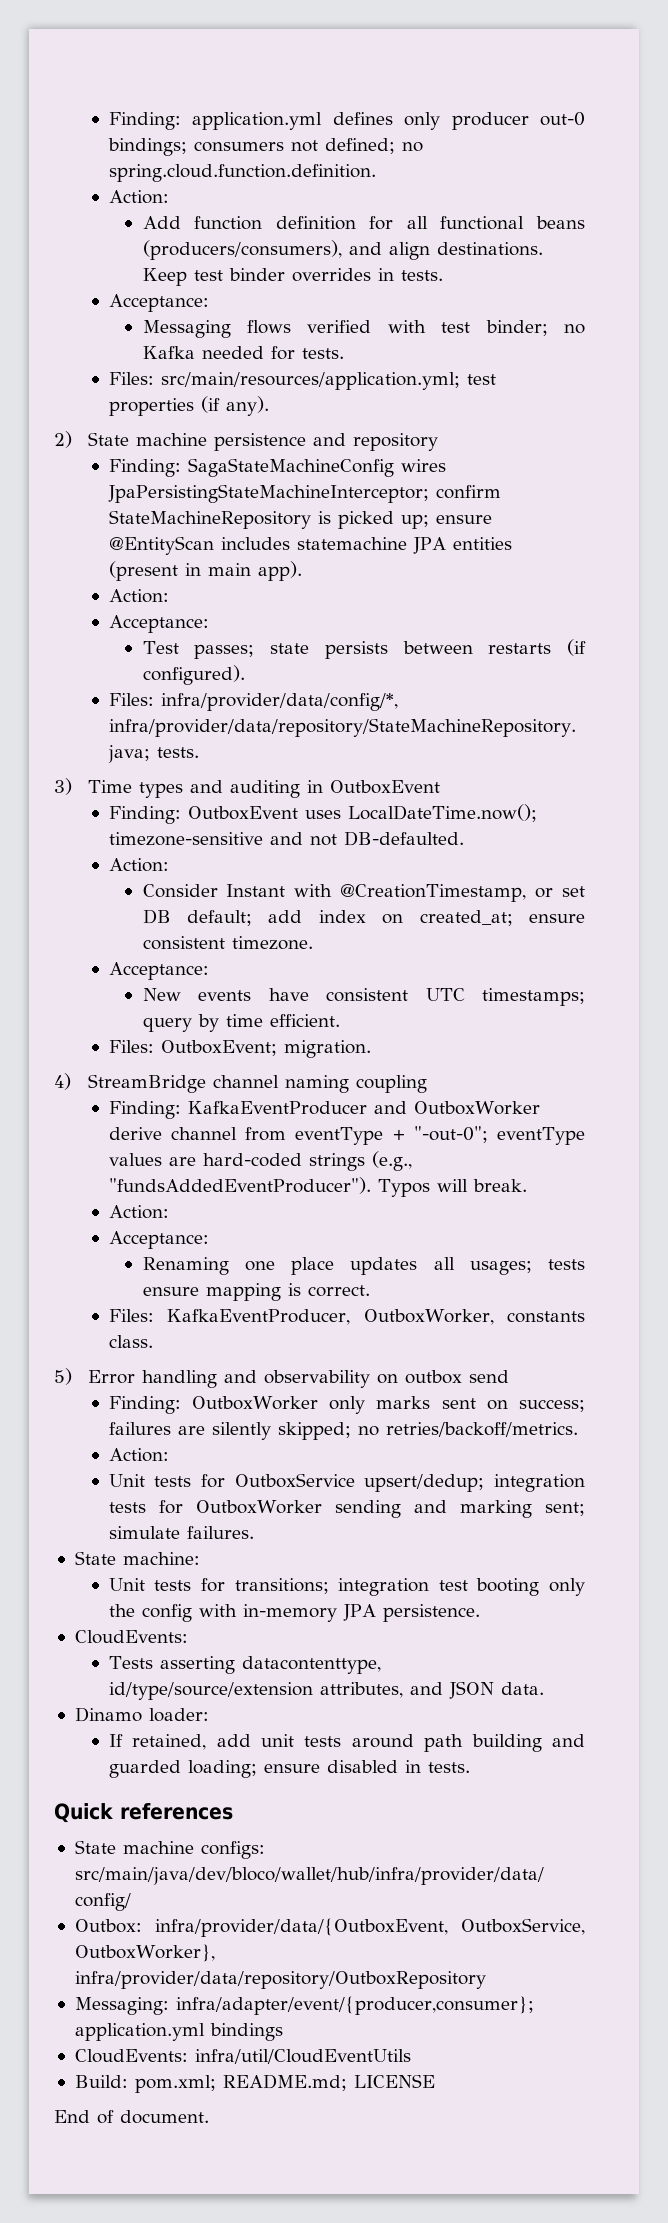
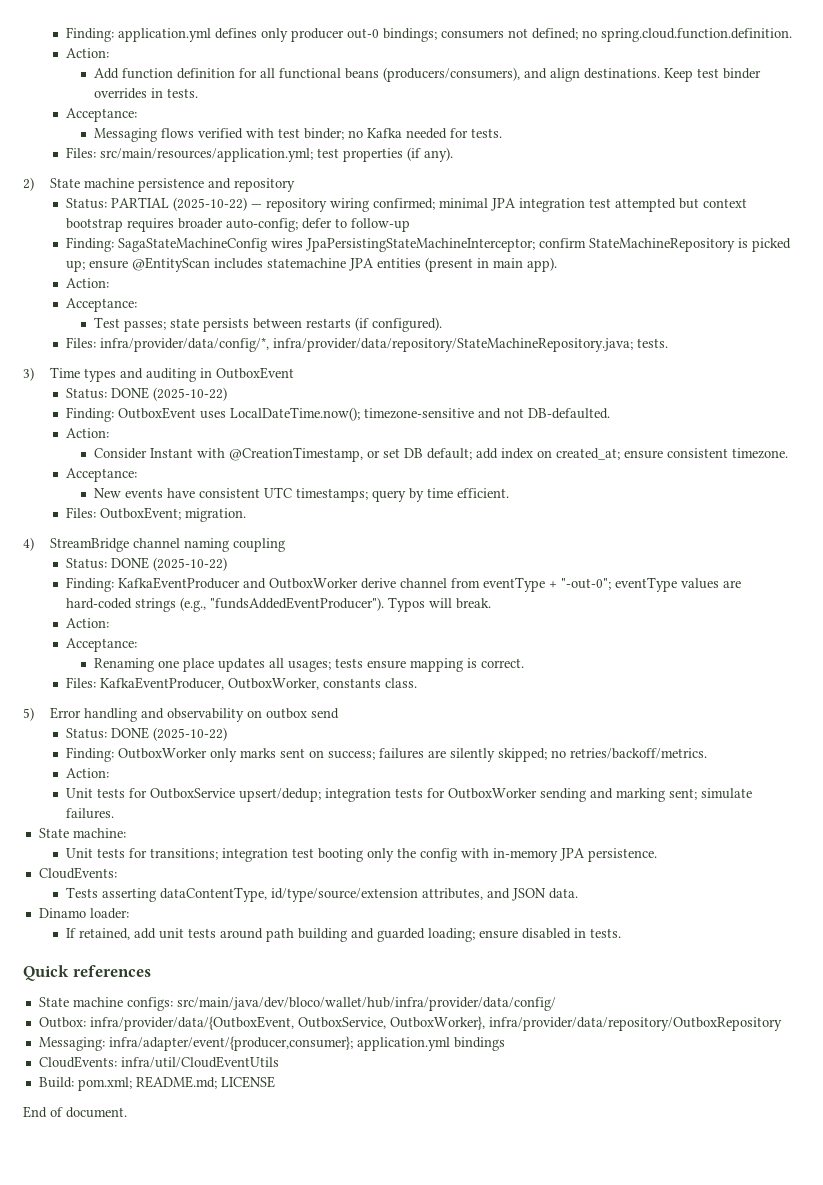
(438, 442) none -> [66,197,748,212] [66,218,411,232] // Status: PARTIAL (2025-10-22) — repository wiring confirmed; minimal JPA integration test attempted but context bootstrap requires broader auto-config; defer to follow-up
(440, 787) none -> [66,387,228,401] // Status: DONE (2025-10-22)
(427, 1084) none -> [66,557,228,571] // Status: DONE (2025-10-22)
(509, 1376) none -> [66,727,228,741] // Status: DONE (2025-10-22)
[241,1656,381,1674] datacontenttype, -> [160,887,268,902] dataContentType,

